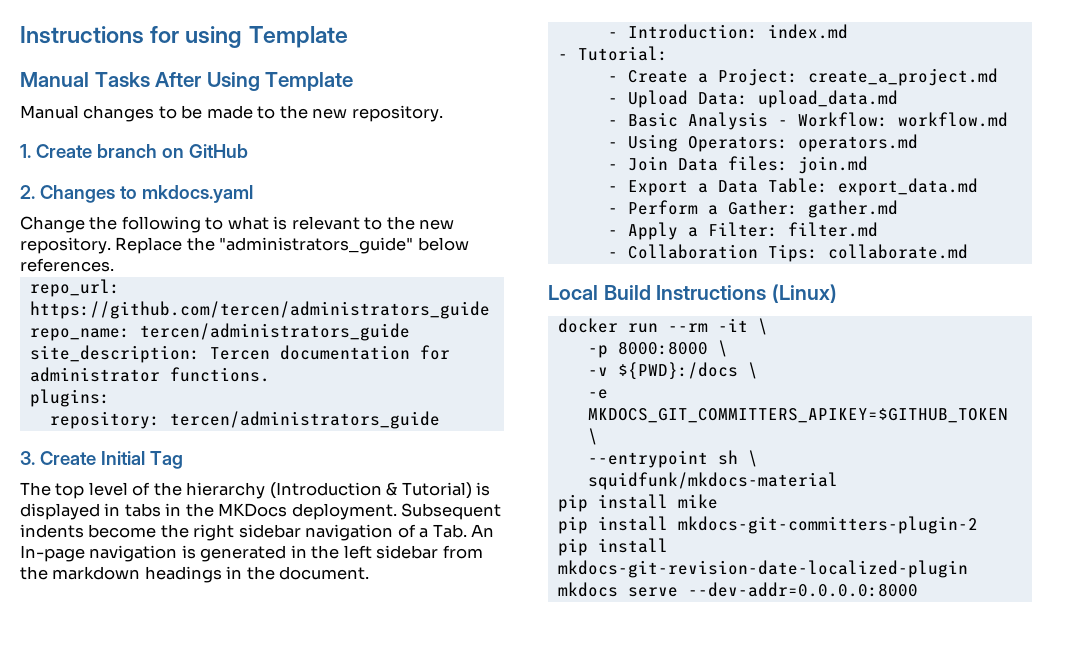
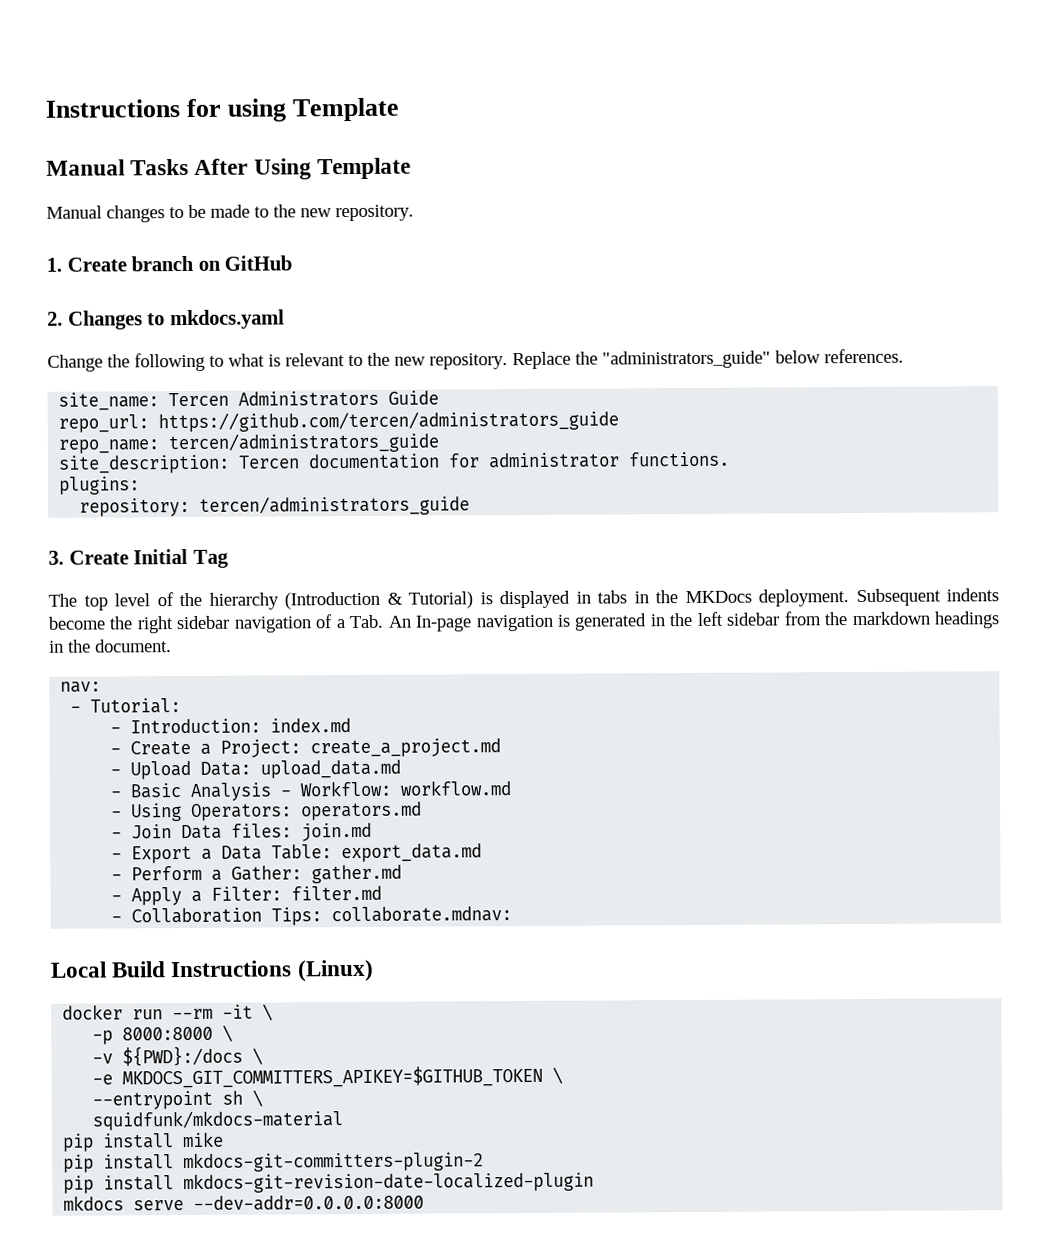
(114, 265) none -> [58,390,440,411] // site_name: Tercen Administrators Guide
(370, 573) none -> [60,681,102,693] [70,698,182,714] // nav: // - Tutorial:
[557,46,668,61] // - Tutorial: -> (352, 725) none
[827,244,968,259] collaborate.md -> [331,906,513,923] collaborate.mdnav:

